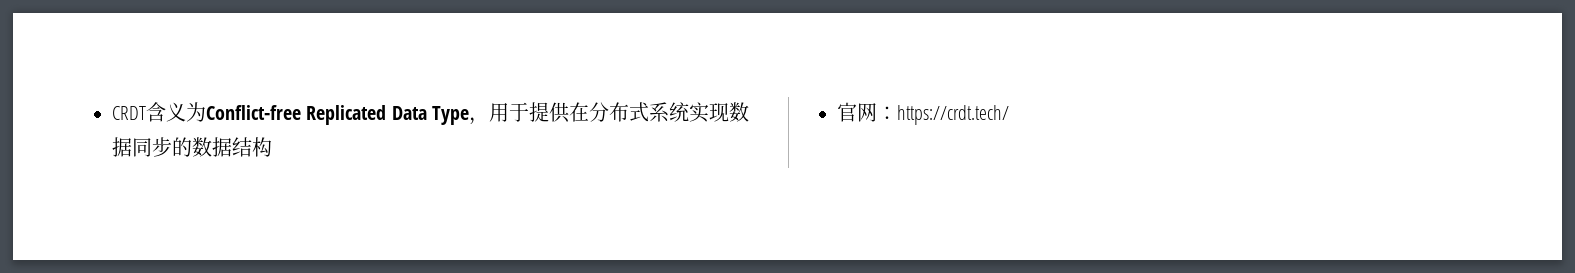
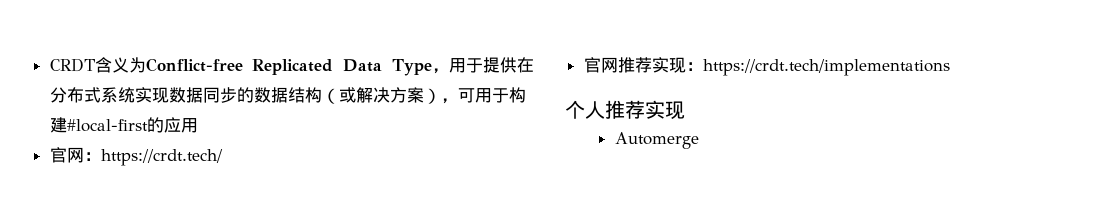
[837,102,1009,125] // 官网：https://crdt.tech/ -> [321,87,526,104] [49,117,198,133] [49,147,223,166] [583,57,950,76] [565,100,685,120] [614,132,699,149] （或解决方案），可用于构建#local-first的应用 // 官网：https://crdt.tech/ // 官网推荐实现：https://crdt.tech/implementations // 个人推荐实现 // Automerge

